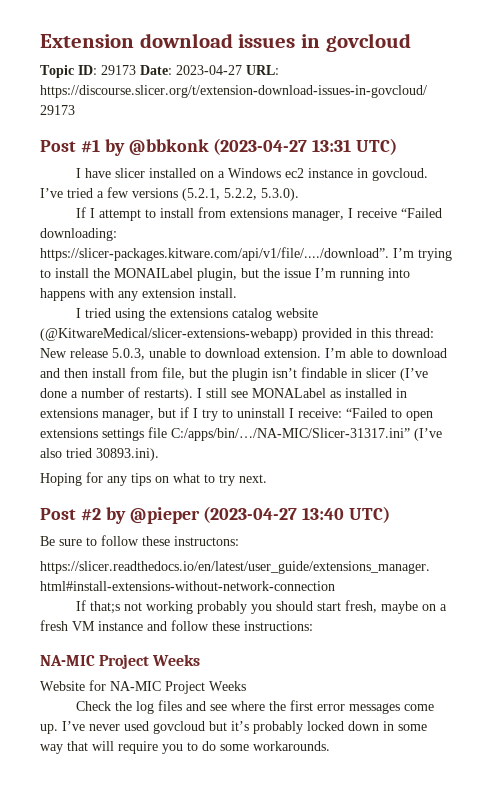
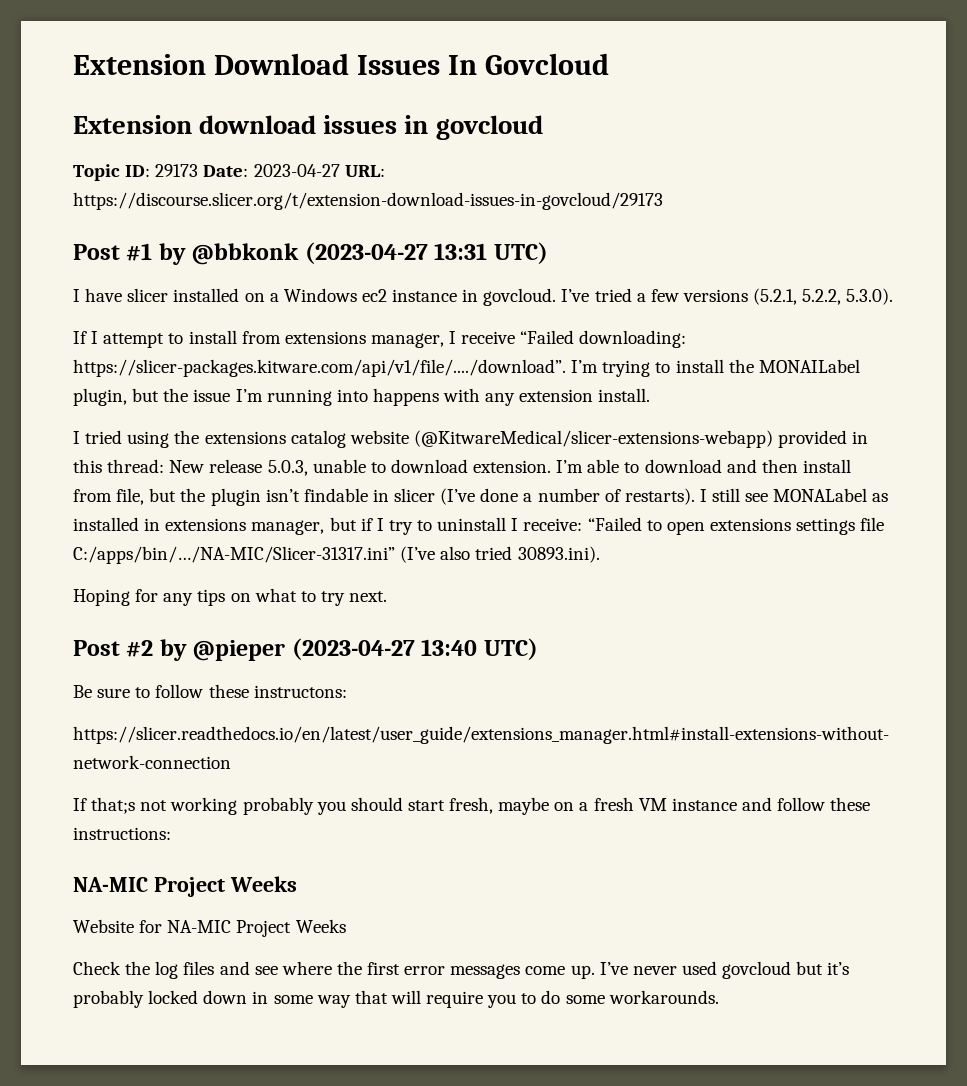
[40,34,134,48] Extension -> [73,53,610,75] [73,115,192,134] Extension Download Issues In Govcloud // Extension

